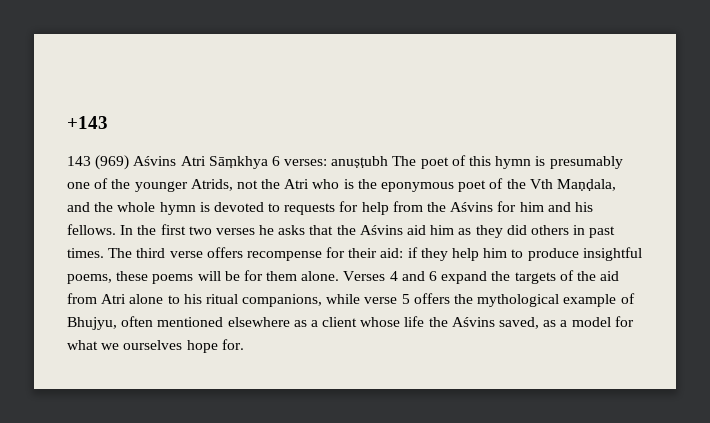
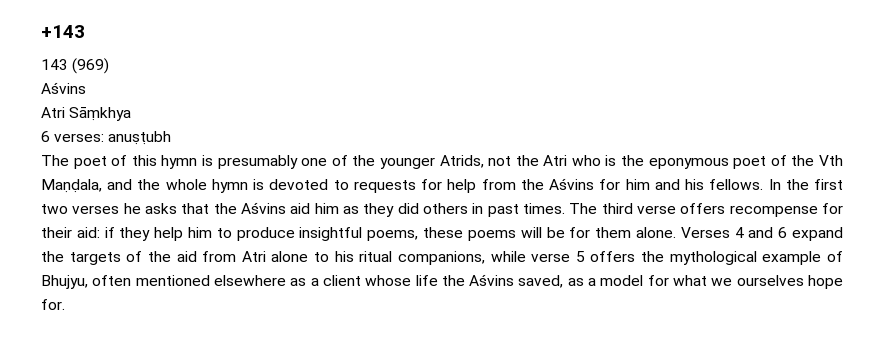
[133,156,177,166] Aśvins -> [41,82,86,94] // Aśvins //
(268, 162) none -> (132, 114) //
(389, 162) none -> (172, 138) //

